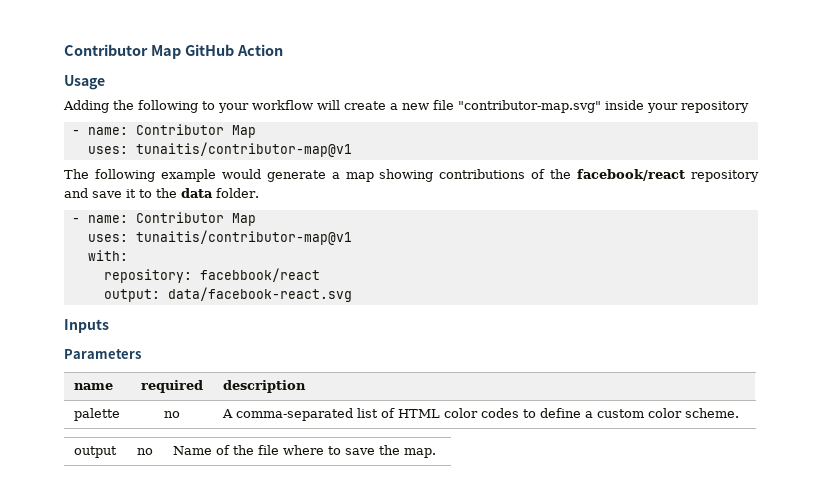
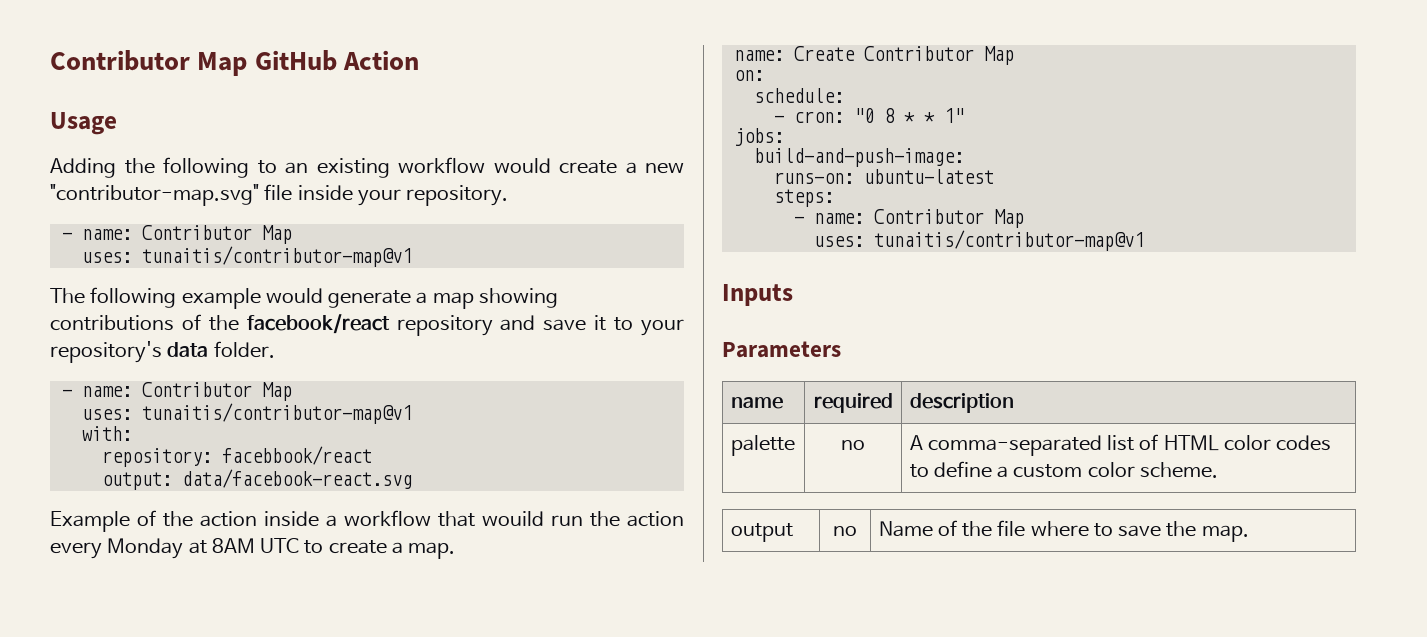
[218,100,340,113] your workflow will -> [285,157,551,178] an existing workflow would
[433,100,601,113] file "contributor-map.svg" -> [50,184,293,206] "contributor-map.svg" file
[681,101,749,113] repository -> [406,185,509,206] repository.
[156,188,177,198] the -> [641,319,684,336] [50,341,162,363] your repository's
(352, 294) none -> [50,510,684,532] [50,538,456,559] [733,46,1014,65] [733,70,764,81] [753,88,844,103] [773,108,964,123] [733,128,784,146] [753,148,964,167] [773,169,994,184] [773,189,834,207] [793,209,1024,228] [813,230,1144,251] // Example of the action inside a workflow that wouild run the action every Monday at 8AM UTC to create a map. // name: Create Contributor Map // on: // schedule: // - cron: "0 8 * * 1" // jobs: // build-and-push-image: // runs-on: ubuntu-latest // steps: // - name: Contributor Map // uses: tunaitis/contributor-map@v1

